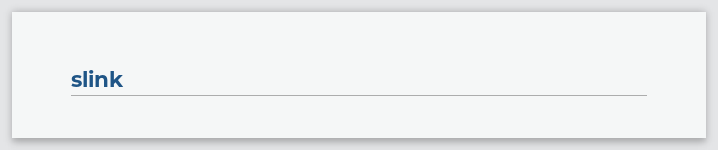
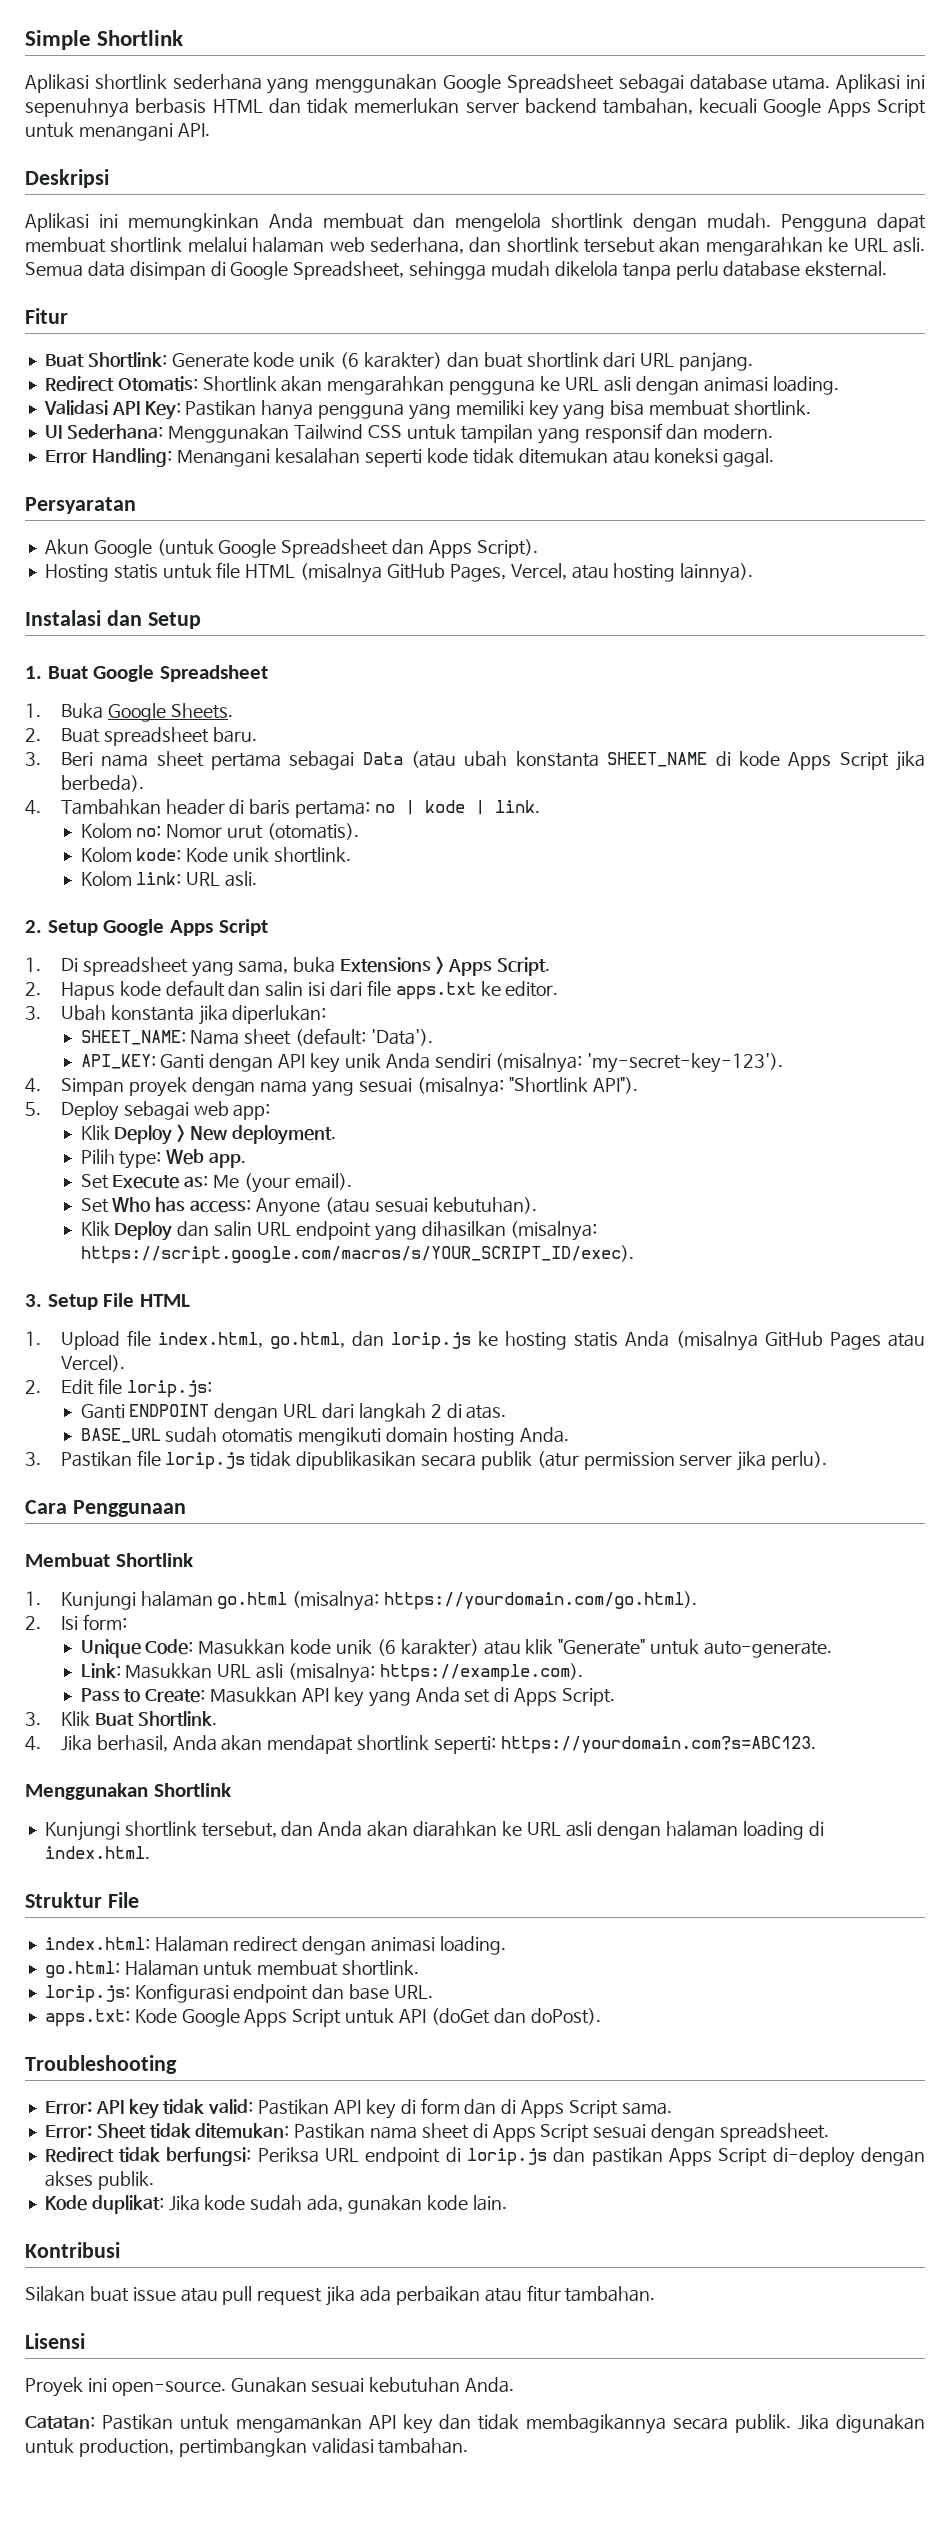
[71,70,124,87] slink -> [25,30,184,50] [25,74,925,94] [25,98,926,118] [25,122,210,141] [25,169,109,188] [25,213,927,232] [25,237,926,256] [25,261,888,280] [25,308,68,324] [44,352,754,372] [44,376,840,395] [43,400,812,420] [44,423,774,444] [44,448,775,467] [25,497,136,514] [44,539,538,558] [44,562,754,583] [25,610,201,629] [25,665,269,682] [25,703,233,722] [25,727,257,746] [25,751,925,771] [60,775,144,792] [25,799,541,818] [80,823,360,840] [80,847,352,863] [80,871,258,887] [25,919,268,936] [25,956,550,977] [25,980,559,1000] [25,1005,327,1025] [80,1028,434,1046] [80,1053,784,1073] [25,1077,638,1097] [25,1101,271,1121] [80,1124,337,1145] [80,1149,247,1169] [80,1173,352,1193] [80,1197,537,1217] [80,1221,598,1241] [80,1245,634,1264] [25,1293,191,1310] [25,1330,925,1351] [60,1355,125,1372] [25,1378,212,1398] [80,1403,507,1422] [80,1427,569,1446] [25,1450,828,1471] [25,1500,186,1517] [25,1553,193,1567] [25,1591,698,1611] [25,1614,127,1630] [80,1639,833,1658] [80,1663,583,1683] [80,1687,615,1707] [25,1711,217,1726] [25,1735,816,1754] [25,1783,231,1800] [44,1821,824,1841] [44,1846,150,1859] [25,1892,139,1908] [44,1936,507,1955] [44,1960,420,1978] [44,1983,434,2003] [44,2008,601,2027] [25,2055,177,2074] [44,2098,672,2119] [44,2123,830,2142] [44,2147,926,2167] [44,2171,154,2190] [44,2195,507,2214] [25,2242,120,2258] [25,2285,656,2306] [25,2333,85,2349] [25,2377,515,2397] [25,2414,926,2434] [25,2438,469,2457] Simple Shortlink // Aplikasi shortlink sederhana yang menggunakan Google Spreadsheet sebagai database utama. Aplikasi ini sepenuhnya berbasis HTML dan tidak memerlukan server backend tambahan, kecuali Google Apps Script untuk menangani API. // Deskripsi // Aplikasi ini memungkinkan Anda membuat dan mengelola shortlink dengan mudah. Pengguna dapat membuat shortlink melalui halaman web sederhana, dan shortlink tersebut akan mengarahkan ke URL asli. Semua data disimpan di Google Spreadsheet, sehingga mudah dikelola tanpa perlu database eksternal. // Fitur // Buat Shortlink: Generate kode unik (6 karakter) dan buat shortlink dari URL panjang. // Redirect Otomatis: Shortlink akan mengarahkan pengguna ke URL asli dengan animasi loading. // Validasi API Key: Pastikan hanya pengguna yang memiliki key yang bisa membuat shortlink. // UI Sederhana: Menggunakan Tailwind CSS untuk tampilan yang responsif dan modern. // Error Handling: Menangani kesalahan seperti kode tidak ditemukan atau koneksi gagal. // Persyaratan // Akun Google (untuk Google Spreadsheet dan Apps Script). // Hosting statis untuk file HTML (misalnya GitHub Pages, Vercel, atau hosting lainnya). // Instalasi dan Setup // 1. Buat Google Spreadsheet // 1. Buka Google Sheets. // 2. Buat spreadsheet baru. // 3. Beri nama sheet pertama sebagai Data (atau ubah konstanta SHEET_NAME di kode Apps Script jika berbeda). // 4. Tambahkan header di baris pertama: no | kode | link. // Kolom no: Nomor urut (otomatis). // Kolom kode: Kode unik shortlink. // Kolom link: URL asli. // 2. Setup Google Apps Script // 1. Di spreadsheet yang sama, buka Extensions > Apps Script. // 2. Hapus kode default dan salin isi dari file apps.txt ke editor. // 3. Ubah konstanta jika diperlukan: // SHEET_NAME: Nama sheet (default: 'Data'). // API_KEY: Ganti dengan API key unik Anda sendiri (misalnya: 'my-secret-key-123'). // 4. Simpan proyek dengan nama yang sesuai (misalnya: "Shortlink API"). // 5. Deploy sebagai web app: // Klik Deploy > New deployment. // Pilih type: Web app. // Set Execute as: Me (your email). // Set Who has access: Anyone (atau sesuai kebutuhan). // Klik Deploy dan salin URL endpoint yang dihasilkan (misalnya: https://script.google.com/macros/s/YOUR_SCRIPT_ID/exec). // 3. Setup File HTML // 1. Upload file index.html, go.html, dan lorip.js ke hosting statis Anda (misalnya GitHub Pages atau Vercel). // 2. Edit file lorip.js: // Ganti ENDPOINT dengan URL dari langkah 2 di atas. // BASE_URL sudah otomatis mengikuti domain hosting Anda. // 3. Pastikan file lorip.js tidak dipublikasikan secara publik (atur permission server jika perlu). // Cara Penggunaan // Membuat Shortlink // 1. Kunjungi halaman go.html (misalnya: https://yourdomain.com/go.html). // 2. Isi form: // Unique Code: Masukkan kode unik (6 karakter) atau klik "Generate" untuk auto-generate. // Link: Masukkan URL asli (misalnya: https://example.com). // Pass to Create: Masukkan API key yang Anda set di Apps Script. // 3. Klik Buat Shortlink. // 4. Jika berhasil, Anda akan mendapat shortlink seperti: https://yourdomain.com?s=ABC123. // Menggunakan Shortlink // Kunjungi shortlink tersebut, dan Anda akan diarahkan ke URL asli dengan halaman loading di index.html. // Struktur File // index.html: Halaman redirect dengan animasi loading. // go.html: Halaman untuk membuat shortlink. // lorip.js: Konfigurasi endpoint dan base URL. // apps.txt: Kode Google Apps Script untuk API (doGet dan doPost). // Troubleshooting // Error: API key tidak valid: Pastikan API key di form dan di Apps Script sama. // Error: Sheet tidak ditemukan: Pastikan nama sheet di Apps Script sesuai dengan spreadsheet. // Redirect tidak berfungsi: Periksa URL endpoint di lorip.js dan pastikan Apps Script di-deploy dengan akses publik. // Kode duplikat: Jika kode sudah ada, gunakan kode lain. // Kontribusi // Silakan buat issue atau pull request jika ada perbaikan atau fitur tambahan. // Lisensi // Proyek ini open-source. Gunakan sesuai kebutuhan Anda. // Catatan: Pastikan untuk mengamankan API key dan tidak membagikannya secara publik. Jika digunakan untuk production, pertimbangkan validasi tambahan.

